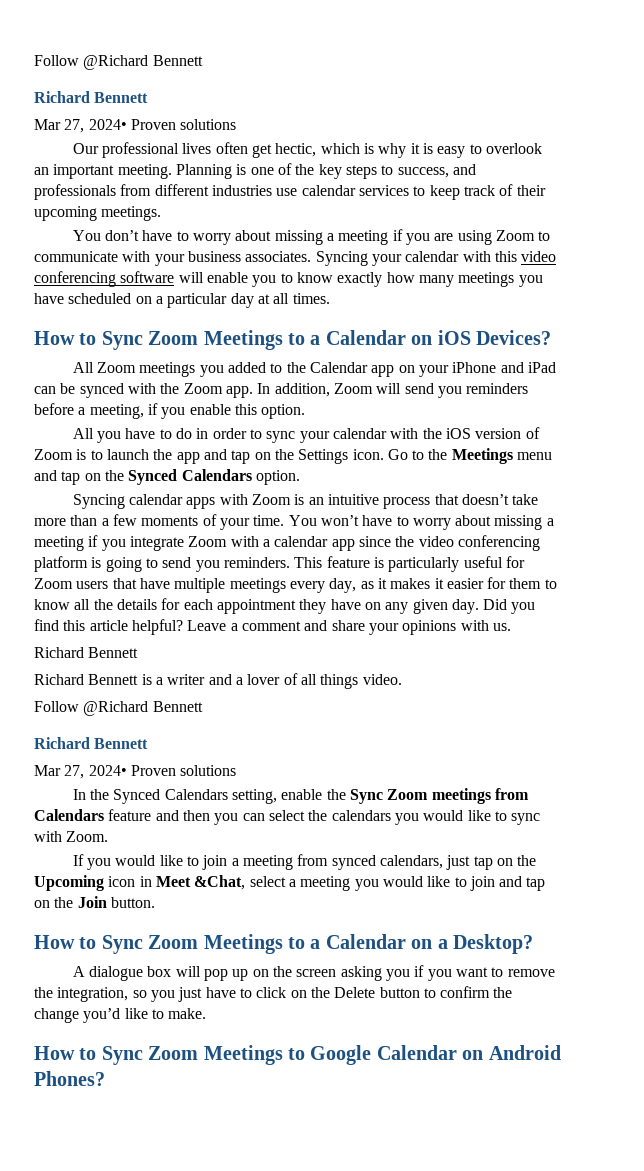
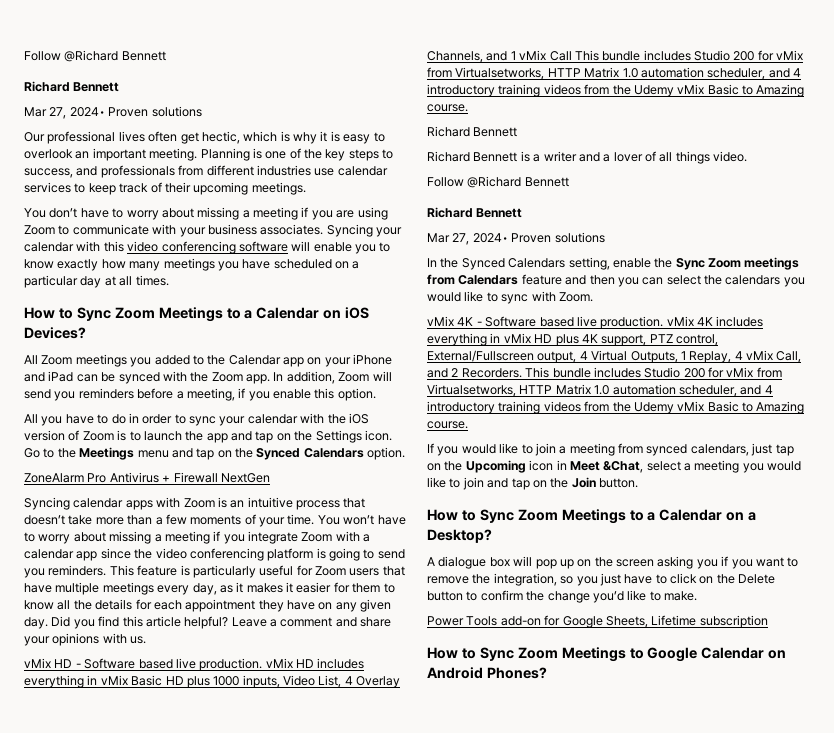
(300, 477) none -> [24,472,270,483] // ZoneAlarm Pro Antivirus + Firewall NextGen
(511, 627) none -> [24,658,365,671] [24,675,401,688] [427,50,804,63] [427,67,801,80] [427,84,805,97] [427,104,468,112] // vMix HD - Software based live production. vMix HD includes everything in vMix Basic HD plus 1000 inputs, Video List, 4 Overlay Channels, and 1 vMix Call This bundle includes Studio 200 for vMix from Virtualsetworks, HTTP Matrix 1.0 automation scheduler, and 4 introductory training videos from the Udemy vMix Basic to Amazing course.
(109, 836) none -> [427,316,764,329] [427,333,718,346] [427,350,802,363] [427,367,782,378] [427,384,773,397] [427,401,805,414] [427,421,468,429] // vMix 4K - Software based live production. vMix 4K includes everything in vMix HD plus 4K support, PTZ control, External/Fullscreen output, 4 Virtual Outputs, 1 Replay, 4 vMix Call, and 2 Recorders. This bundle includes Studio 200 for vMix from Virtualsetworks, HTTP Matrix 1.0 automation scheduler, and 4 introductory training videos from the Udemy vMix Basic to Amazing course.
(207, 1013) none -> [427,615,768,628] // Power Tools add-on for Google Sheets, Lifetime subscription

